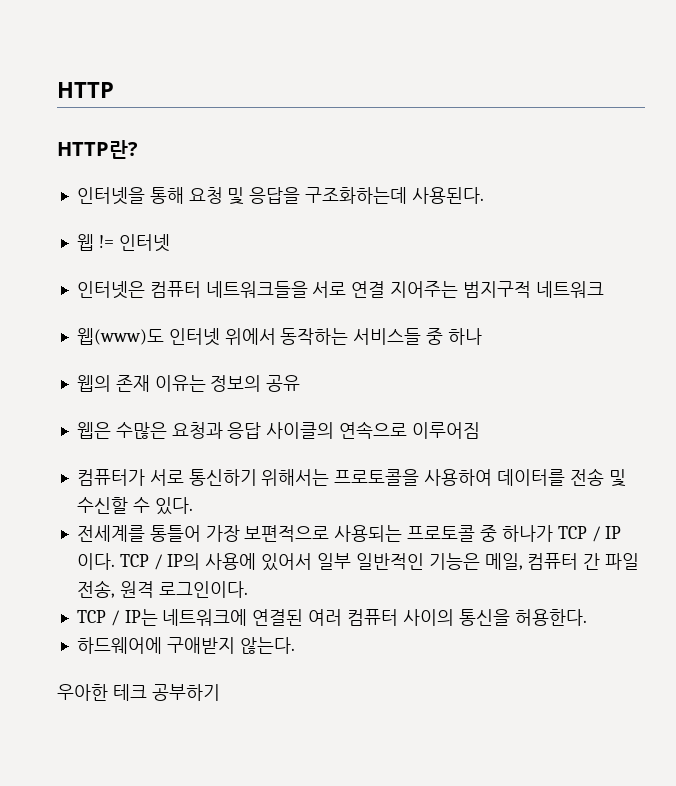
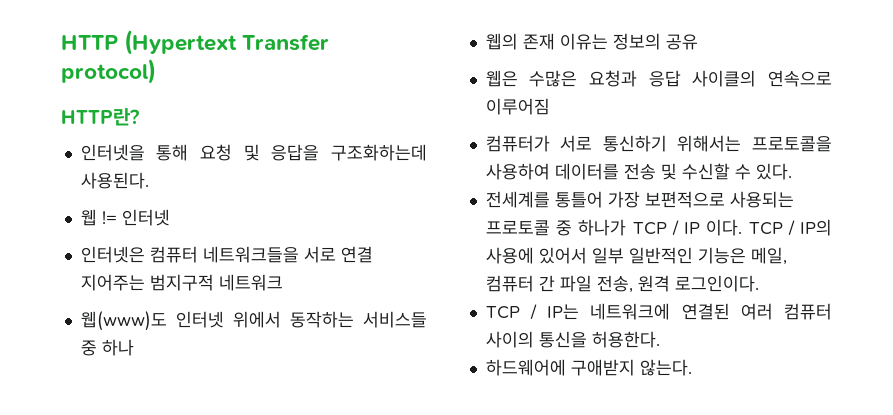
(114, 90) none -> [124,30,330,55] [61,59,156,84] (Hypertext Transfer protocol)
[57,684,220,701] // 우아한 테크 공부하기 -> (692, 367) none

